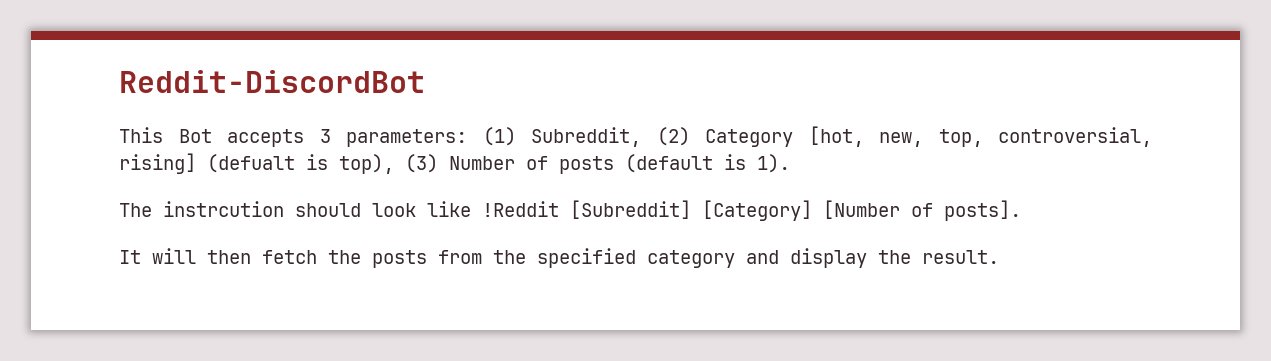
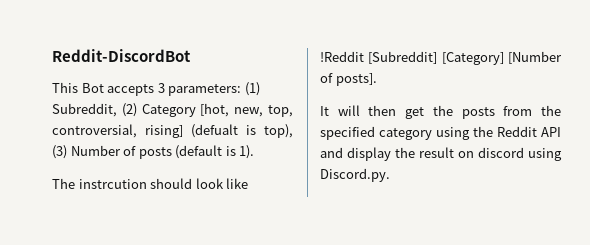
[262,250,317,264] fetch -> [405,107,425,119] get
[746,248,999,268] and display the result. -> [436,126,561,140] [320,147,562,161] [320,168,390,182] using the Reddit API and display the result on discord using Discord.py.

